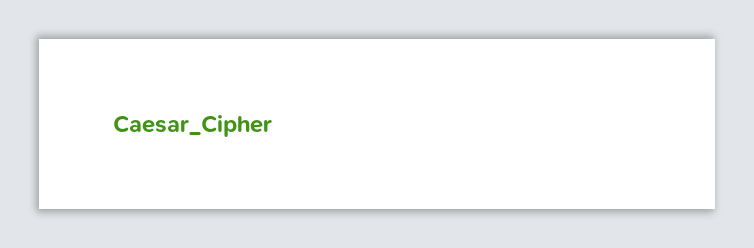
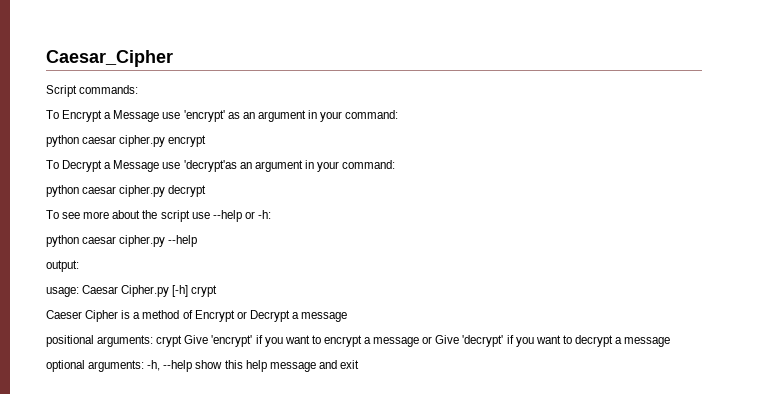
(272, 126) none -> [46,85,139,97] [46,110,399,122] [46,135,207,147] [46,160,396,172] [46,185,207,197] [46,210,271,222] [46,235,198,247] [46,260,79,272] [46,285,218,297] [46,310,348,322] [46,335,671,347] [46,360,359,372] // Script commands: // To Encrypt a Message use 'encrypt' as an argument in your command: // python caesar cipher.py encrypt // To Decrypt a Message use 'decrypt'as an argument in your command: // python caesar cipher.py decrypt // To see more about the script use --help or -h: // python caesar cipher.py --help // output: // usage: Caesar Cipher.py [-h] crypt // Caeser Cipher is a method of Encrypt or Decrypt a message // positional arguments: crypt Give 'encrypt' if you want to encrypt a message or Give 'decrypt' if you want to decrypt a message // optional arguments: -h, --help show this help message and exit

